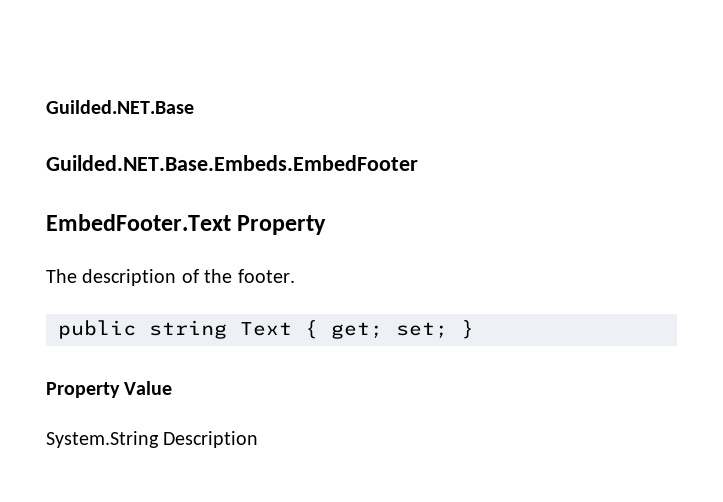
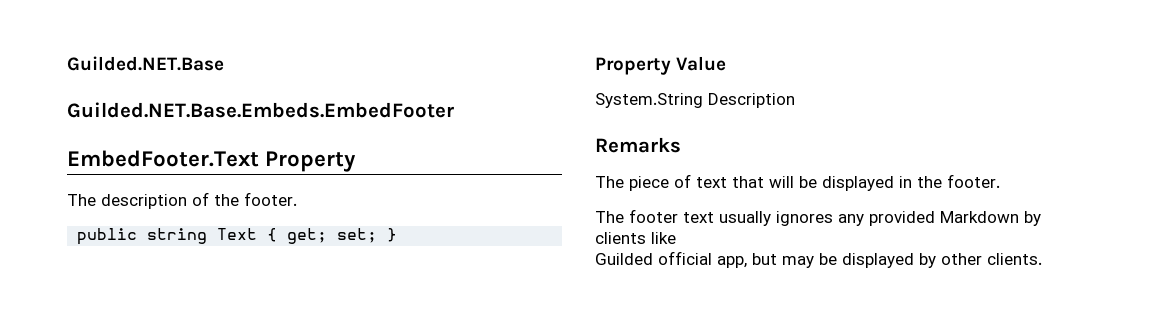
(259, 439) none -> [595,137,681,153] [595,174,1000,191] [595,209,1041,226] [595,232,676,244] [595,251,1042,268] // Remarks // The piece of text that will be displayed in the footer. // The footer text usually ignores any provided Markdown by clients like // Guilded official app, but may be displayed by other clients.

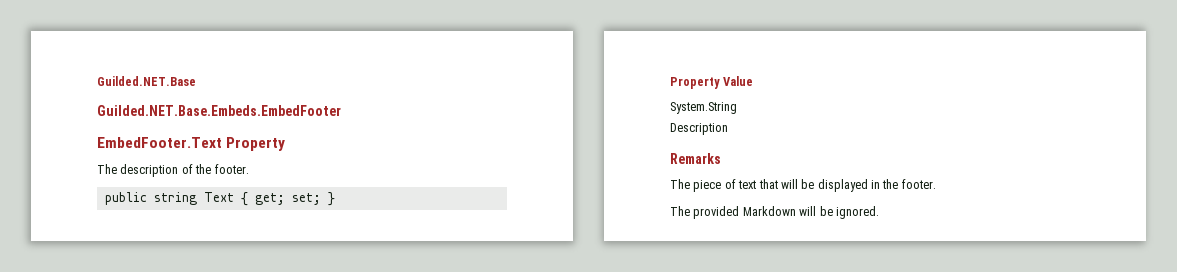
(703, 100) none -> (737, 108) //
[629,209,1041,226] [595,232,676,244] [595,251,1042,268] footer text usually ignores any provided Markdown by clients like // Guilded official app, but may be displayed by other clients. -> [693,206,879,219] provided Markdown will be ignored.

